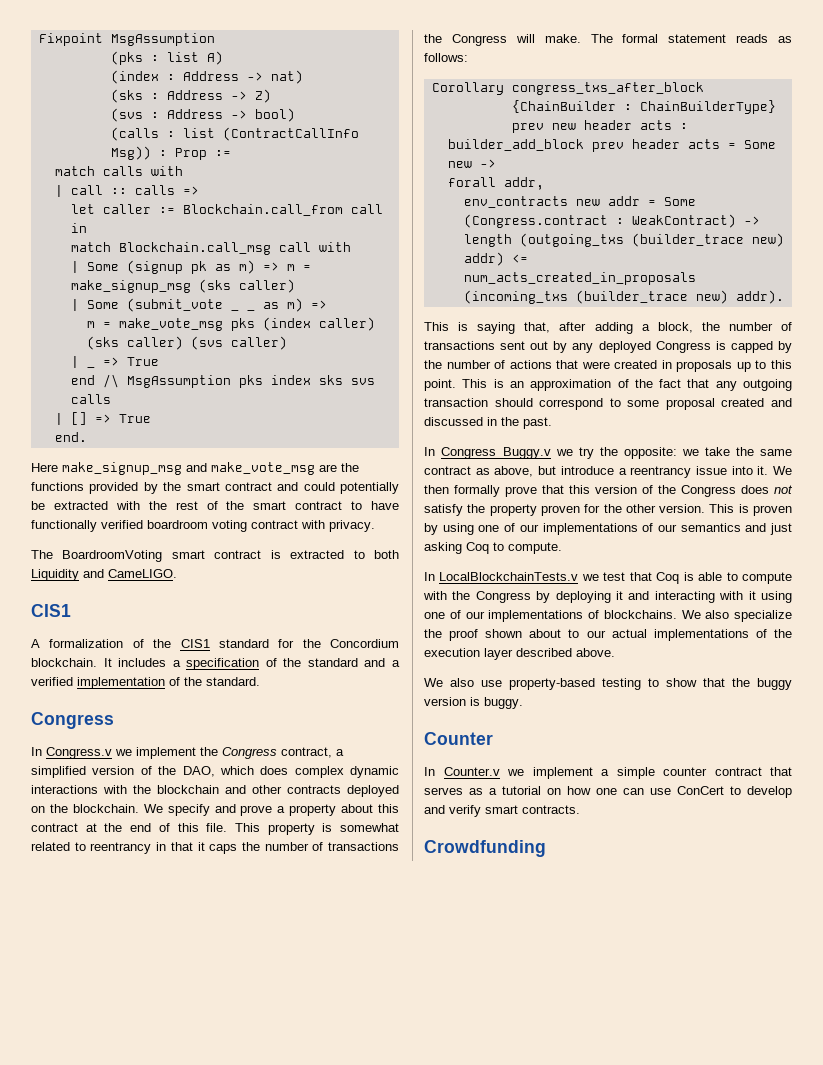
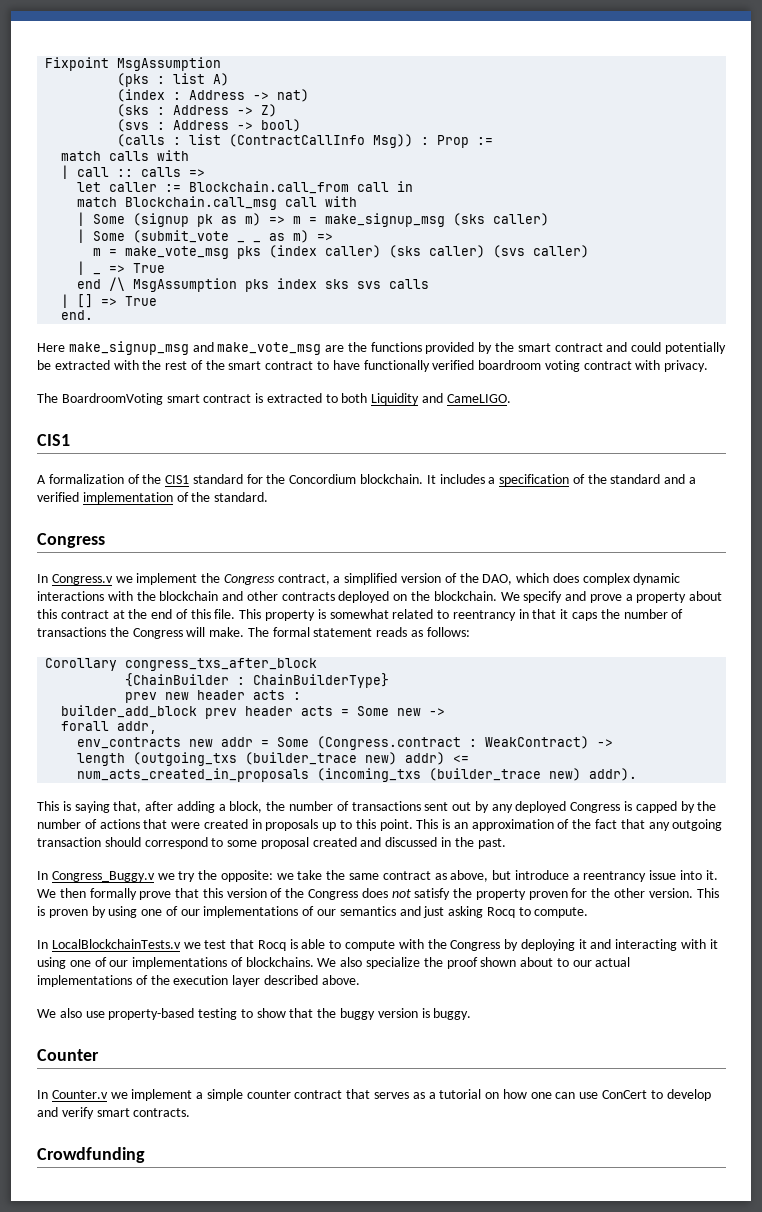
[466,542,489,554] Coq -> [486,907,515,918] Rocq
[656,572,680,584] Coq -> [257,940,286,951] Rocq

